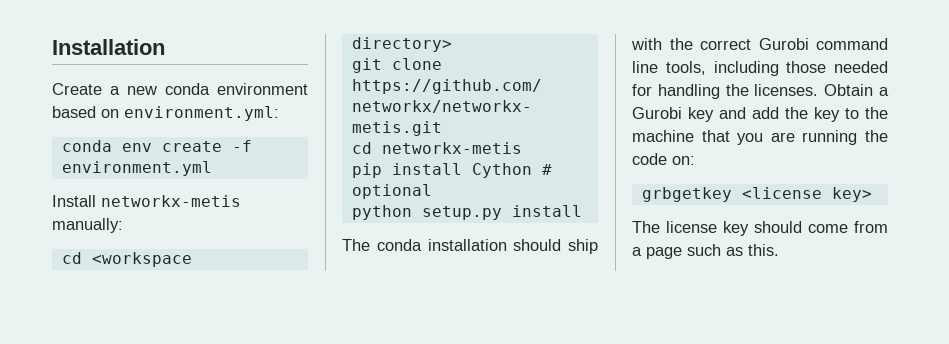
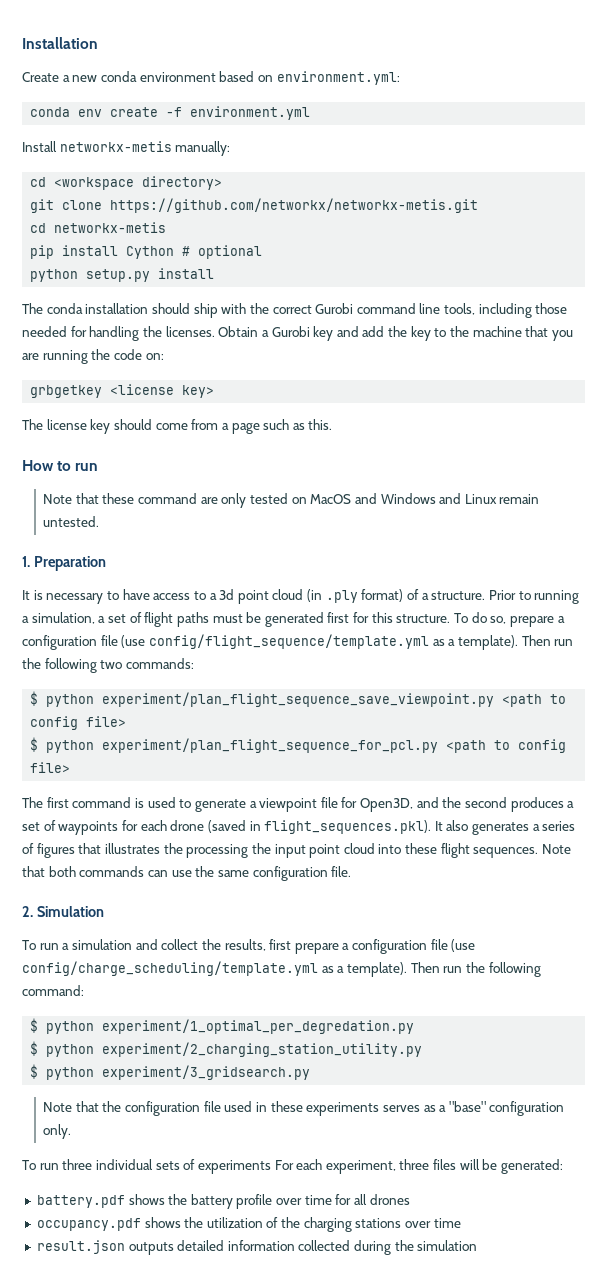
(779, 250) none -> [22,460,99,471] [43,493,540,508] [43,516,100,527] [22,556,106,571] [22,589,580,604] [22,612,565,627] [22,634,574,650] [22,658,194,673] [30,691,567,707] [30,716,127,730] [30,737,567,753] [30,762,71,773] [22,797,575,812] [22,820,576,835] [22,843,572,858] [22,866,352,881] [22,906,104,917] [22,939,476,954] [22,961,541,977] [22,985,84,996] [30,1018,415,1034] [30,1041,423,1057] [30,1064,311,1080] [43,1101,565,1116] [43,1124,72,1139] [22,1159,564,1174] [36,1194,410,1209] [36,1217,461,1232] [36,1240,478,1255] // How to run // Note that these command are only tested on MacOS and Windows and Linux remain untested. // 1. Preparation // It is necessary to have access to a 3d point cloud (in .ply format) of a structure. Prior to running a simulation, a set of flight paths must be generated first for this structure. To do so, prepare a configuration file (use config/flight_sequence/template.yml as a template). Then run the following two commands: // $ python experiment/plan_flight_sequence_save_viewpoint.py <path to config file> // $ python experiment/plan_flight_sequence_for_pcl.py <path to config file> // The first command is used to generate a viewpoint file for Open3D, and the second produces a set of waypoints for each drone (saved in flight_sequences.pkl). It also generates a series of figures that illustrates the processing the input point cloud into these flight sequences. Note that both commands can use the same configuration file. // 2. Simulation // To run a simulation and collect the results, first prepare a configuration file (use config/charge_scheduling/template.yml as a template). Then run the following command: // $ python experiment/1_optimal_per_degredation.py // $ python experiment/2_charging_station_utility.py // $ python experiment/3_gridsearch.py // Note that the configuration file used in these experiments serves as a "base" configuration only. // To run three individual sets of experiments For each experiment, three files will be generated: // battery.pdf shows the battery profile over time for all drones // occupancy.pdf shows the utilization of the charging stations over time // result.json outputs detailed information collected during the simulation

